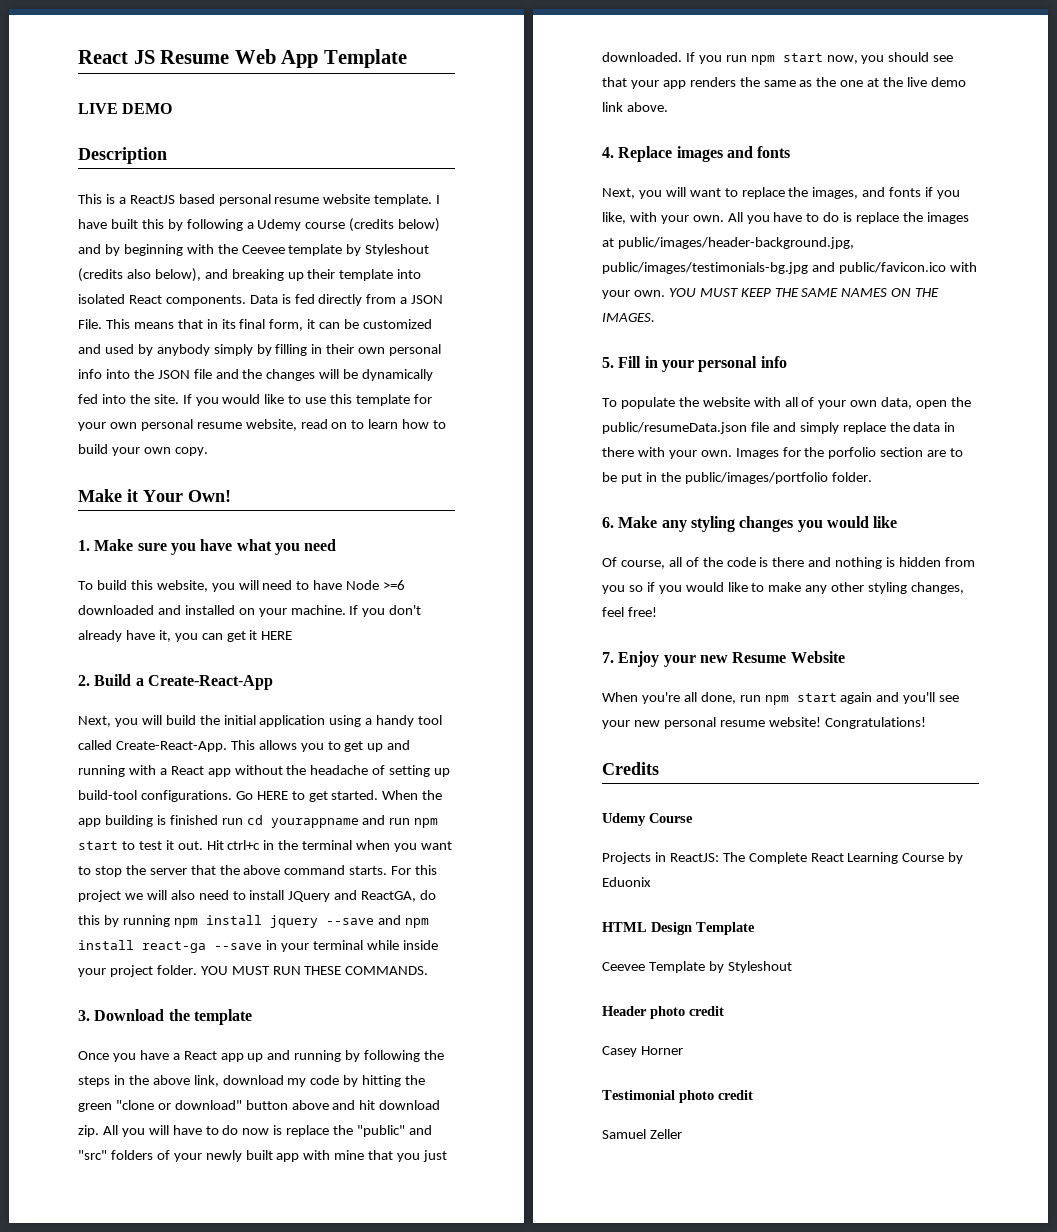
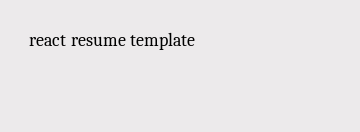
[78,49,407,68] [78,103,173,114] [78,147,167,164] [78,194,441,206] [78,218,441,232] [78,244,430,256] [78,268,422,282] [78,294,444,306] [78,319,433,331] [78,344,442,356] [78,369,434,381] [78,394,432,406] [78,419,447,431] [78,444,208,456] [78,489,231,502] [78,539,337,555] [78,580,406,592] [78,605,422,617] [78,630,293,642] [78,674,273,690] [78,715,443,727] [78,740,411,752] [78,765,451,777] [78,790,443,802] [78,815,439,828] [78,840,452,852] [78,865,438,877] [78,890,437,902] [78,915,429,928] [78,940,438,953] [78,965,429,977] [78,1009,252,1025] [78,1050,445,1062] [78,1075,426,1087] [78,1100,441,1112] [78,1125,432,1137] [78,1150,448,1162] [602,52,954,65] [602,77,966,89] [602,102,668,112] [602,146,791,162] [602,187,961,199] [602,212,969,224] [602,237,854,249] [602,262,977,274] [602,288,940,299] [602,313,655,322] [602,356,787,372] [602,397,972,409] [602,422,956,434] [602,447,964,459] [602,472,872,484] [602,516,898,532] [602,557,975,569] [602,582,965,594] [602,607,657,617] [602,651,845,667] [602,692,960,705] [602,717,926,729] [602,762,659,775] [602,813,693,826] [602,852,964,864] [602,877,651,887] [602,922,755,935] [602,961,792,973] [602,1006,724,1019] [602,1046,683,1057] [602,1090,753,1103] [602,1129,682,1139] React JS Resume Web App Template // LIVE DEMO // Description // This is a ReactJS based personal resume website template. I have built this by following a Udemy course (credits below) and by beginning with the Ceevee template by Styleshout (credits also below), and breaking up their template into isolated React components. Data is fed directly from a JSON File. This means that in its final form, it can be customized and used by anybody simply by filling in their own personal info into the JSON file and the changes will be dynamically fed into the site. If you would like to use this template for your own personal resume website, read on to learn how to build your own copy. // Make it Your Own! // 1. Make sure you have what you need // To build this website, you will need to have Node >=6 downloaded and installed on your machine. If you don't already have it, you can get it HERE // 2. Build a Create-React-App // Next, you will build the initial application using a handy tool called Create-React-App. This allows you to get up and running with a React app without the headache of setting up build-tool configurations. Go HERE to get started. When the app building is finished run cd yourappname and run npm start to test it out. Hit ctrl+c in the terminal when you want to stop the server that the above command starts. For this project we will also need to install JQuery and ReactGA, do this by running npm install jquery --save and npm install react-ga --save in your terminal while inside your project folder. YOU MUST RUN THESE COMMANDS. // 3. Download the template // Once you have a React app up and running by following the steps in the above link, download my code by hitting the green "clone or download" button above and hit download zip. All you will have to do now is replace the "public" and "src" folders of your newly built app with mine that you just downloaded. If you run npm start now, you should see that your app renders the same as the one at the live demo link above. // 4. Replace images and fonts // Next, you will want to replace the images, and fonts if you like, with your own. All you have to do is replace the images at public/images/header-background.jpg, public/images/testimonials-bg.jpg and public/favicon.ico with your own. YOU MUST KEEP THE SAME NAMES ON THE IMAGES. // 5. Fill in your personal info // To populate the website with all of your own data, open the public/resumeData.json file and simply replace the data in there with your own. Images for the porfolio section are to be put in the public/images/portfolio folder. // 6. Make any styling changes you would like // Of course, all of the code is there and nothing is hidden from you so if you would like to make any other styling changes, feel free! // 7. Enjoy your new Resume Website // When you're all done, run npm start again and you'll see your new personal resume website! Congratulations! // Credits // Udemy Course // Projects in ReactJS: The Complete React Learning Course by Eduonix // HTML Design Template // Ceevee Template by Styleshout // Header photo credit // Casey Horner // Testimonial photo credit // Samuel Zeller -> [29,32,196,50] react resume template

